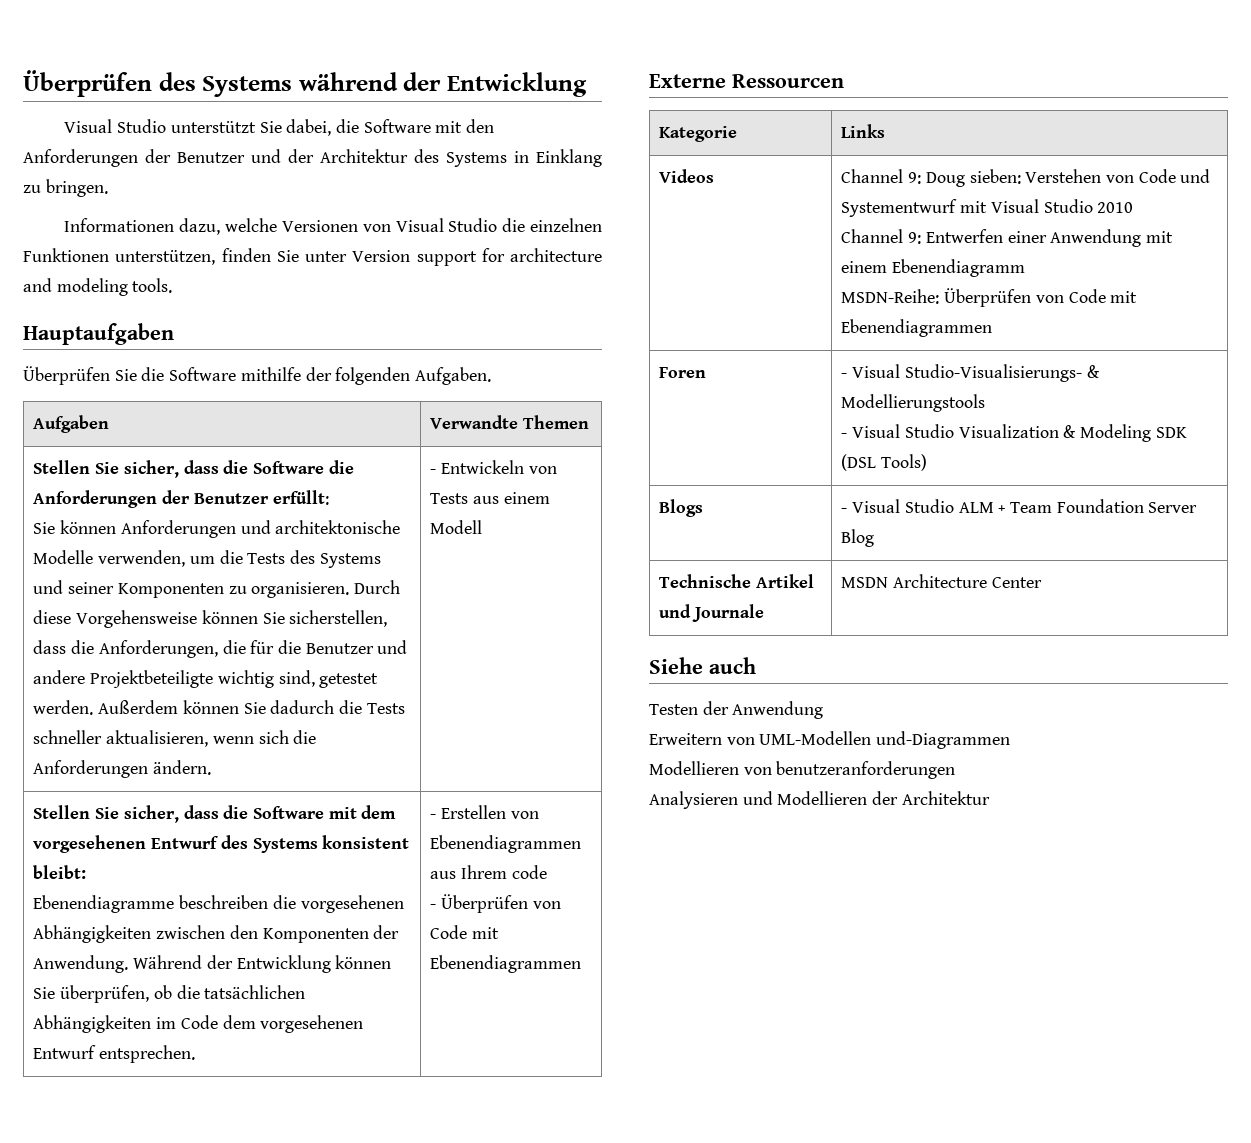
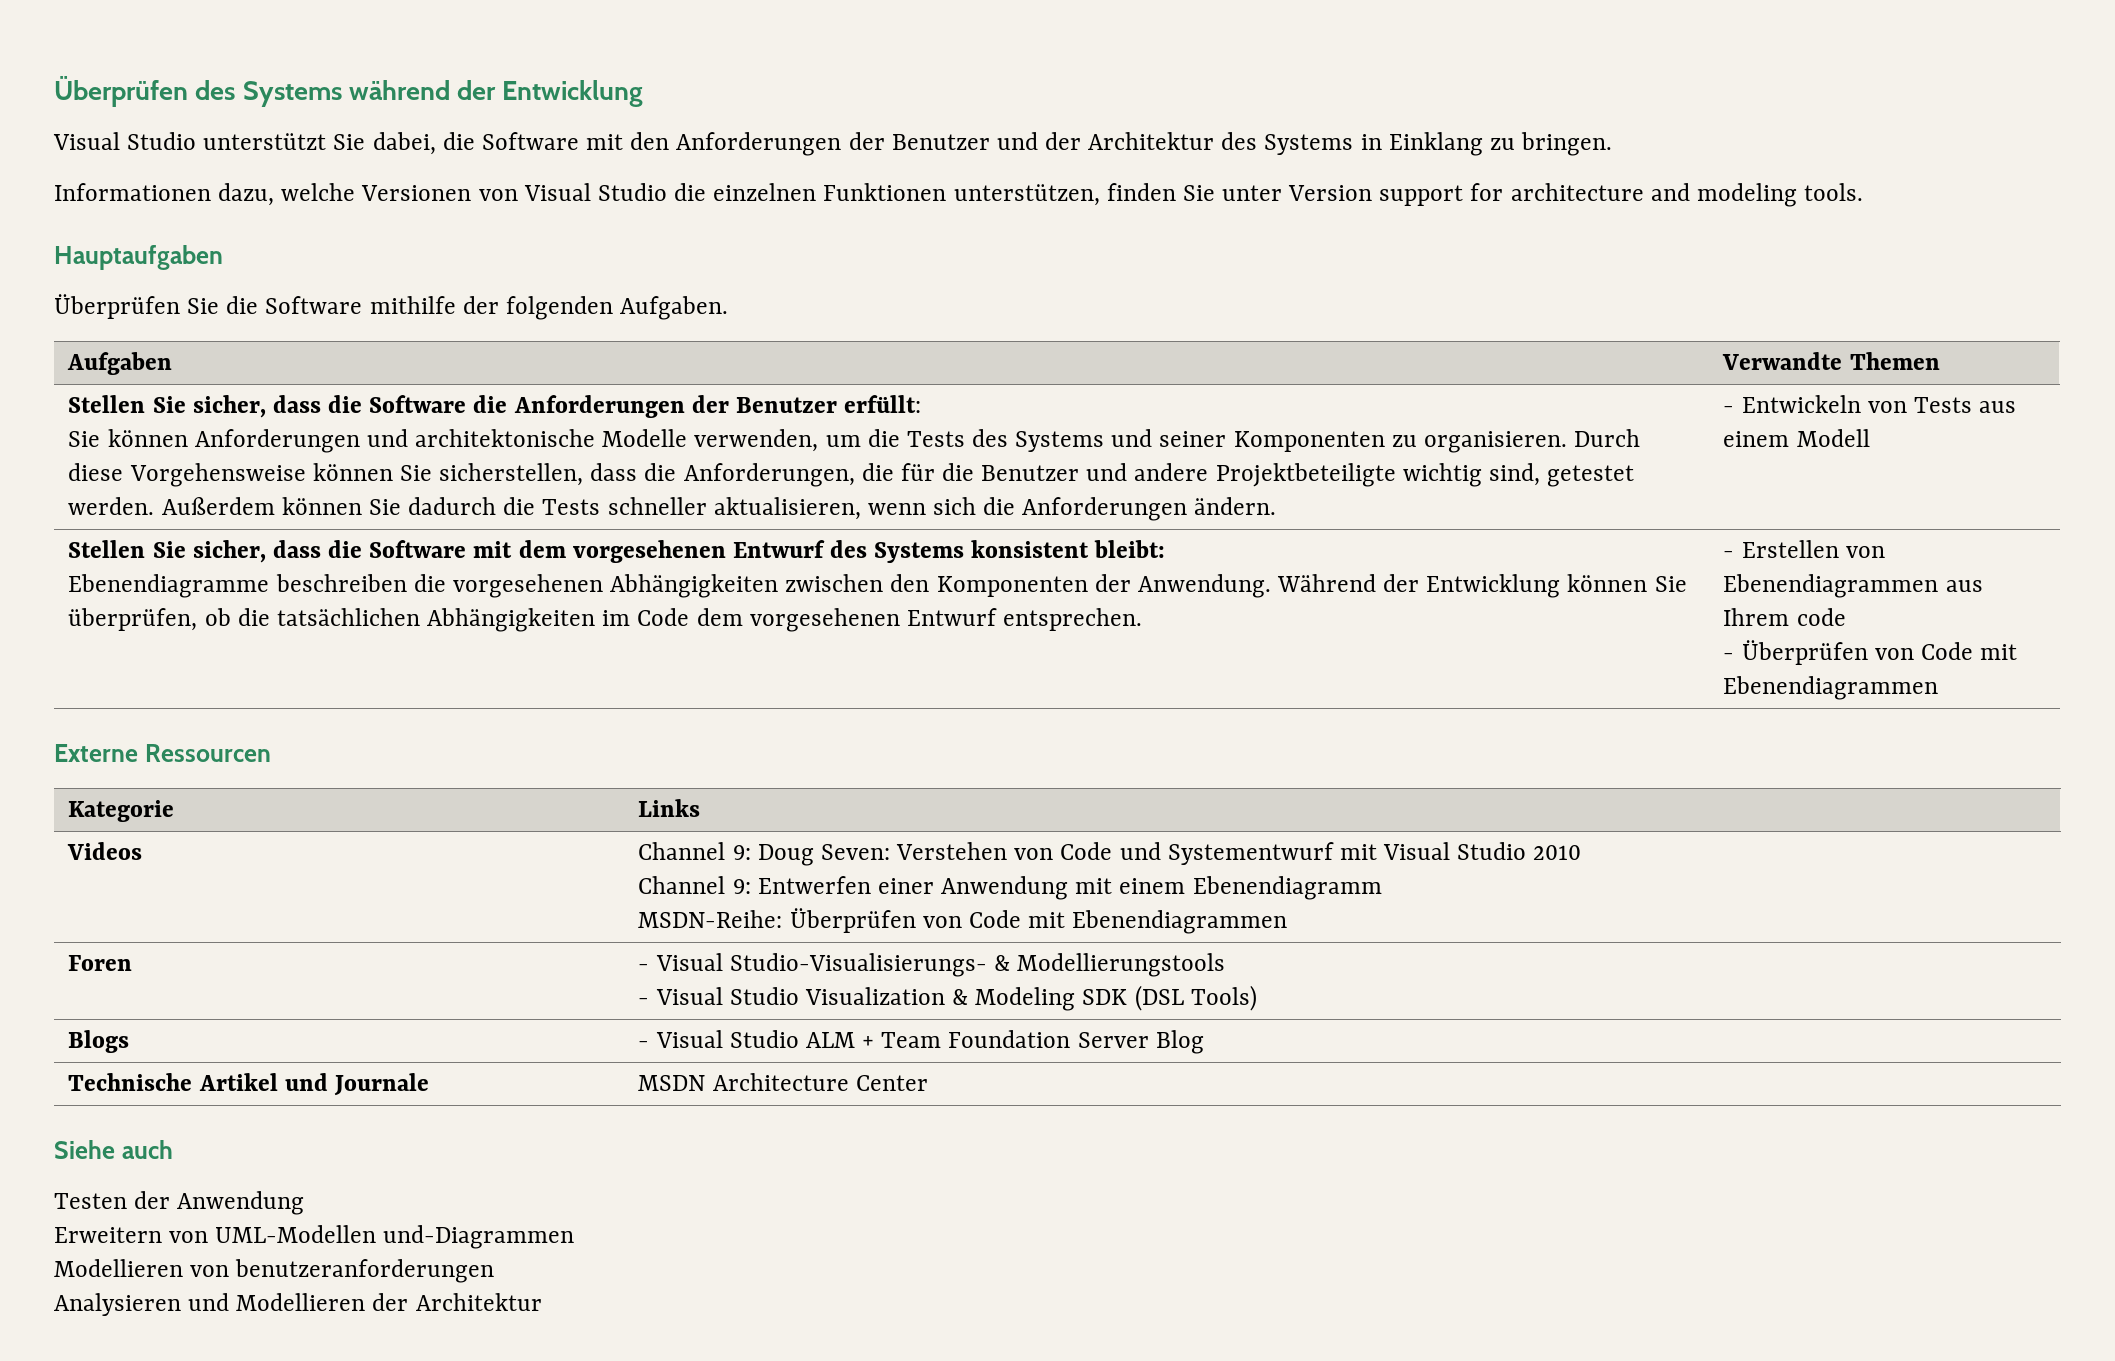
[969,169,1021,184] sieben: -> [820,844,890,860] Seven:

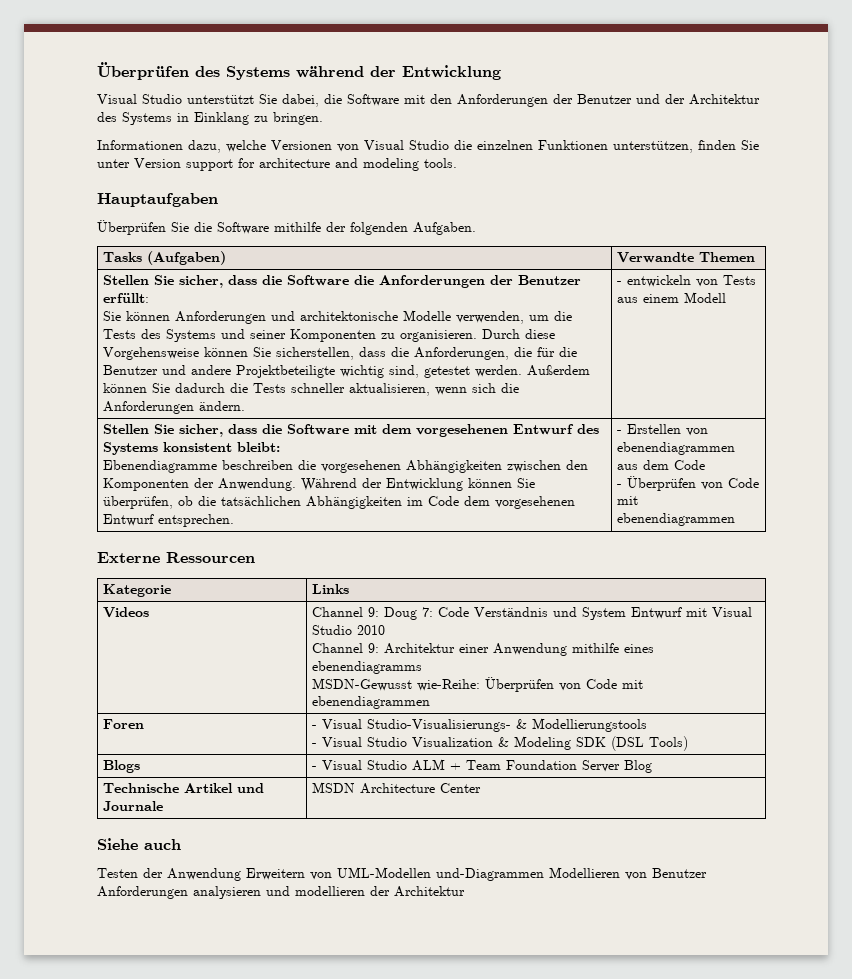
[67,352,173,375] Aufgaben -> [102,251,226,265] Tasks (Aufgaben)
[1741,395,1861,413] Entwickeln -> [626,275,691,287] entwickeln
[1723,574,1983,598] [1723,608,1846,626] Ebenendiagrammen aus Ihrem code -> [616,442,735,455] [616,460,705,470] ebenendiagrammen aus dem Code
[1723,676,1939,700] Ebenendiagrammen -> [616,513,735,526] ebenendiagrammen
[820,842,1334,865] Seven: Verstehen von Code und Systementwurf -> [421,607,682,620] 7: Code Verständnis und System Entwurf
[757,876,871,894] Entwerfen -> [383,643,455,654] Architektur
[1075,876,1382,900] [638,908,1288,934] mit einem Ebenendiagramm // MSDN-Reihe: Überprüfen von Code mit Ebenendiagrammen -> [571,643,654,653] [311,661,422,674] [311,677,643,692] [311,696,430,709] mithilfe eines ebenendiagramms // MSDN-Gewusst wie-Reihe: Überprüfen von Code mit ebenendiagrammen
(305, 1203) // -> (241, 874) none
(575, 1237) // -> (544, 874) none
[235,1259,495,1283] [54,1293,366,1316] benutzeranforderungen // Analysieren und Modellieren -> [652,868,707,878] [97,886,365,899] Benutzer Anforderungen analysieren und modellieren

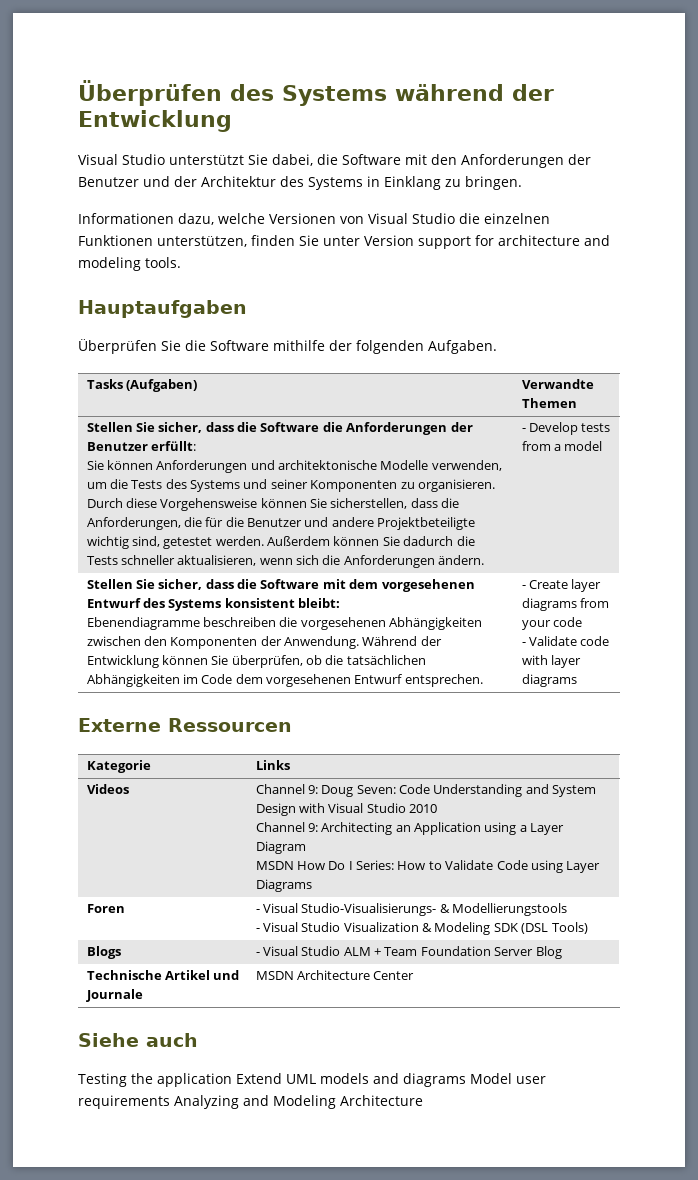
[626,275,756,287] [616,292,726,303] entwickeln von Tests aus einem Modell -> [528,422,611,435] [521,441,603,451] Develop tests from a model
[626,424,708,436] [616,442,735,455] [616,460,705,470] [616,476,759,491] [616,496,638,505] [616,513,735,526] Erstellen von ebenendiagrammen aus dem Code // - Überprüfen von Code mit ebenendiagrammen -> [528,579,602,592] [521,598,609,611] [521,617,582,630] [521,636,610,646] [521,655,581,668] [521,674,577,687] Create layer diagrams from your code // - Validate code with layer diagrams
[421,607,707,620] 7: Code Verständnis und System Entwurf mit -> [356,784,597,797] [255,803,325,816] Seven: Code Understanding and System Design with
[383,643,654,656] [311,661,422,674] [311,677,643,692] [311,696,430,709] Architektur einer Anwendung mithilfe eines ebenendiagramms // MSDN-Gewusst wie-Reihe: Überprüfen von Code mit ebenendiagrammen -> [321,822,565,835] [255,841,306,854] [255,860,601,873] [255,879,312,892] Architecting an Application using a Layer Diagram // MSDN How Do I Series: How to Validate Code using Layer Diagrams
[97,867,707,881] [97,886,465,899] Testen der Anwendung Erweitern von UML-Modellen und-Diagrammen Modellieren von Benutzer Anforderungen analysieren und modellieren der Architektur -> [78,1073,546,1087] [78,1095,423,1109] Testing the application Extend UML models and diagrams Model user requirements Analyzing and Modeling Architecture

